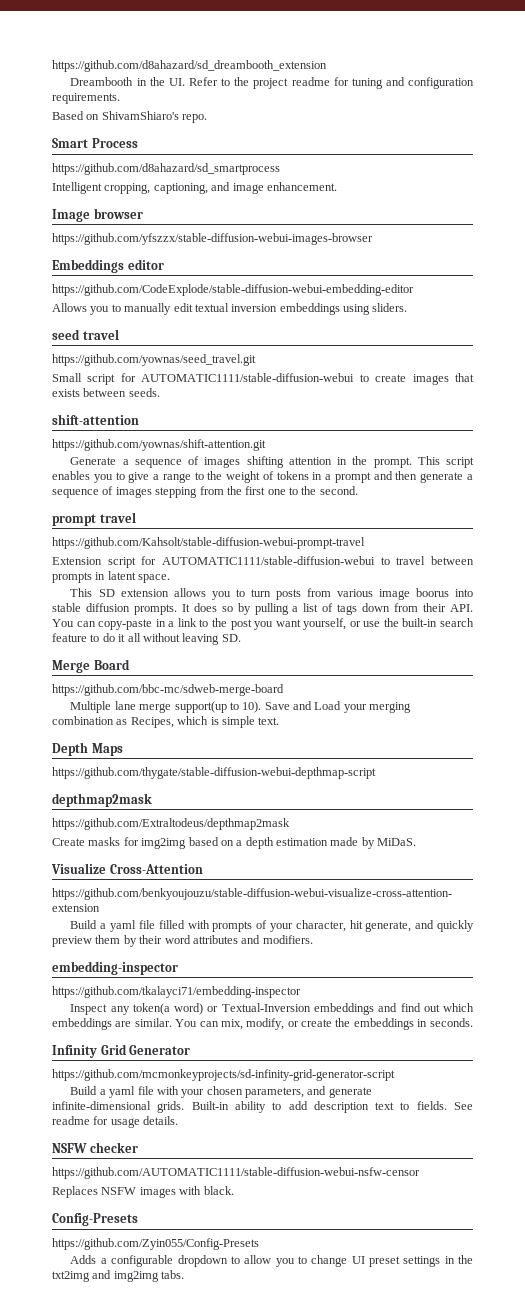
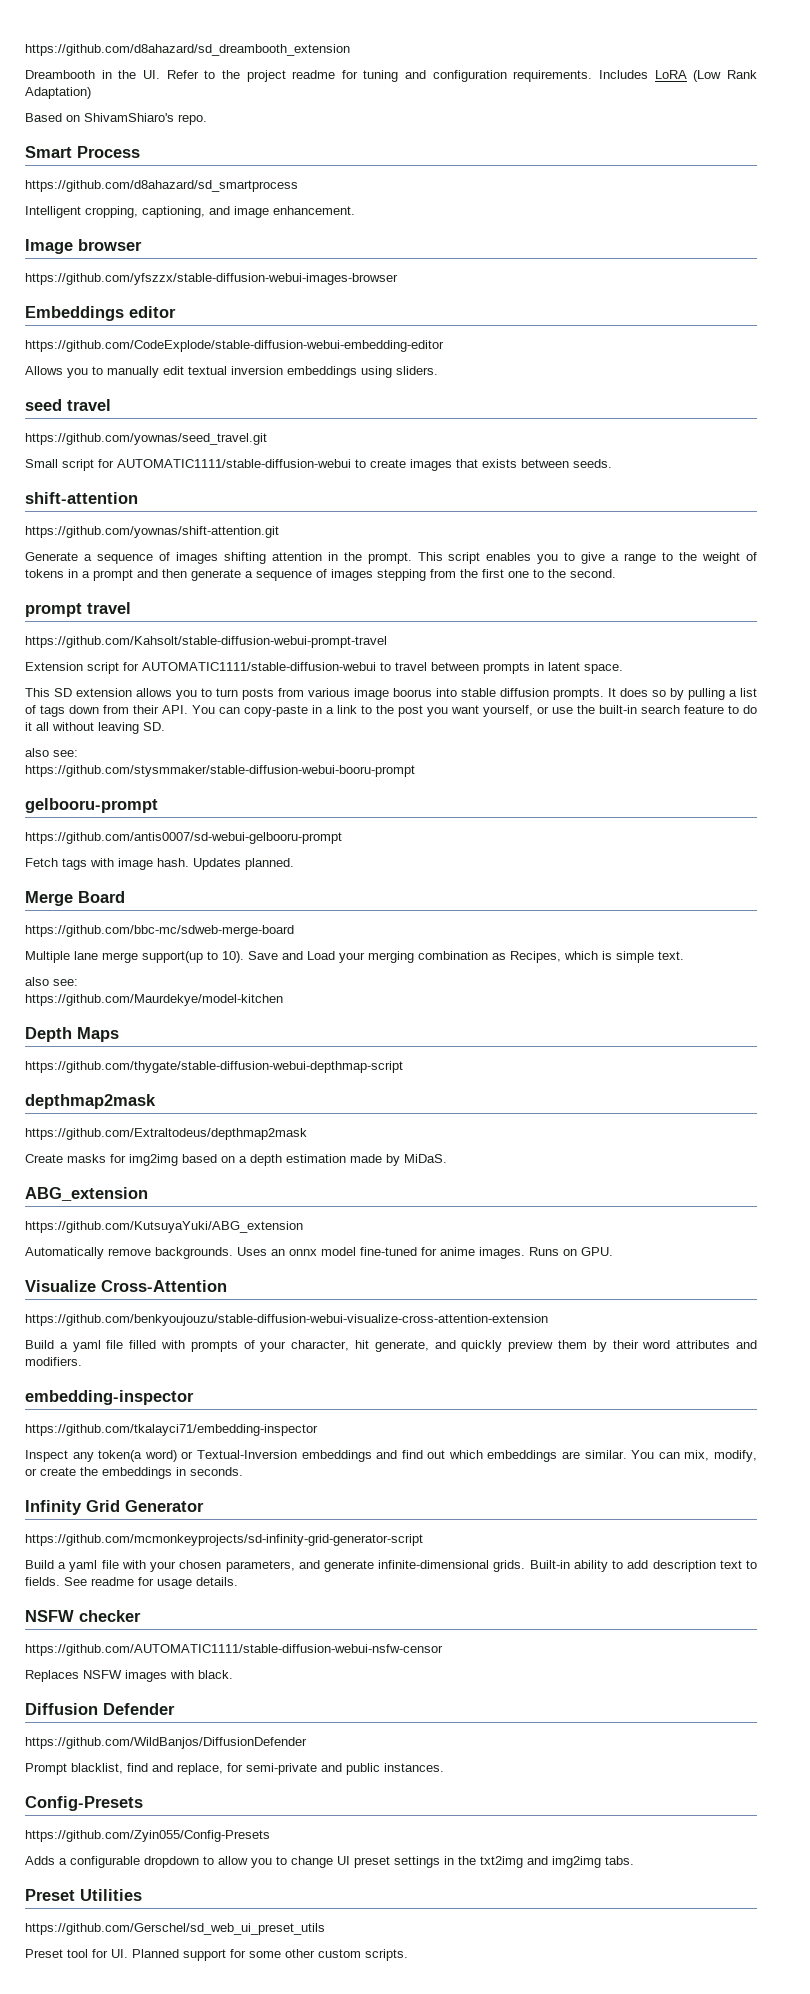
(120, 98) none -> [599,70,757,82] [25,87,91,99] Includes LoRA (Low Rank Adaptation)
(241, 638) none -> [25,748,78,757] [25,765,415,777] [25,798,158,813] [25,832,342,844] [25,858,294,870] // also see: // https://github.com/stysmmaker/stable-diffusion-webui-booru-prompt // gelbooru-prompt // https://github.com/antis0007/sd-webui-gelbooru-prompt // Fetch tags with image hash. Updates planned.
(280, 721) none -> [25,977,78,986] [25,994,283,1006] // also see: // https://github.com/Maurdekye/model-kitchen
(417, 842) none -> [25,1187,148,1201] [25,1221,303,1233] [25,1247,613,1259] // ABG_extension // https://github.com/KutsuyaYuki/ABG_extension // Automatically remove backgrounds. Uses an onnx model fine-tuned for anime images. Runs on GPU.
(234, 1190) none -> [25,1703,175,1715] [25,1737,307,1749] [25,1763,444,1775] // Diffusion Defender // https://github.com/WildBanjos/DiffusionDefender // Prompt blacklist, find and replace, for semi-private and public instances.
(185, 1274) none -> [25,1889,142,1901] [25,1923,325,1935] [25,1949,408,1961] // Preset Utilities // https://github.com/Gerschel/sd_web_ui_preset_utils // Preset tool for UI. Planned support for some other custom scripts.

